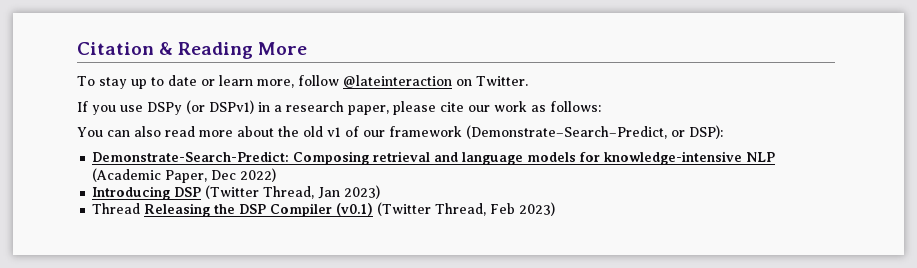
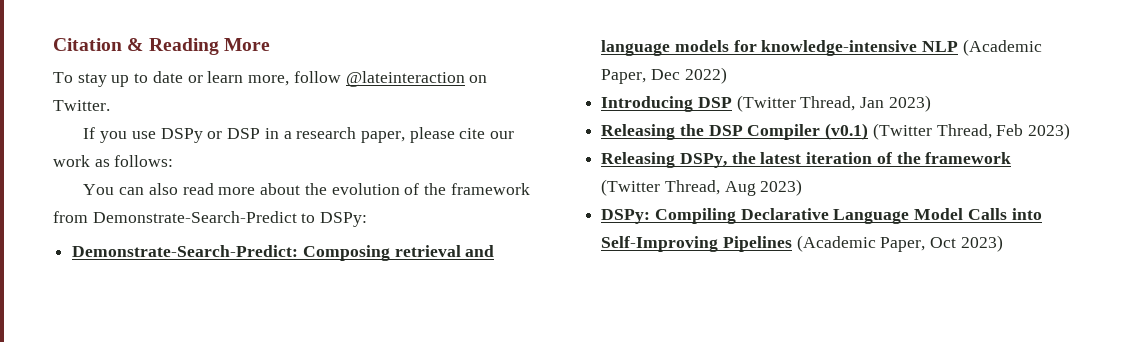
[186,100,254,114] (or DSPv1) -> [207,128,261,139] or DSP
[303,125,723,139] old v1 of our framework (Demonstrate–Search–Predict, or DSP): -> [331,183,530,195] [53,211,368,227] evolution of the framework from Demonstrate-Search-Predict to DSPy:
[92,203,141,214] Thread -> (931, 103) none
(556, 209) none -> [601,152,1012,168] [601,179,803,196] [601,208,1042,224] [601,235,1003,252] // Releasing DSPy, the latest iteration of the framework (Twitter Thread, Aug 2023) // DSPy: Compiling Declarative Language Model Calls into Self-Improving Pipelines (Academic Paper, Oct 2023)

